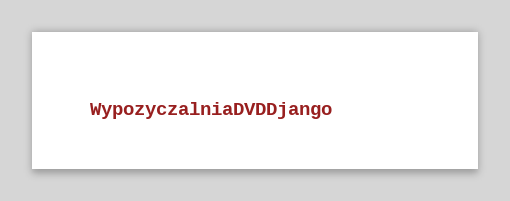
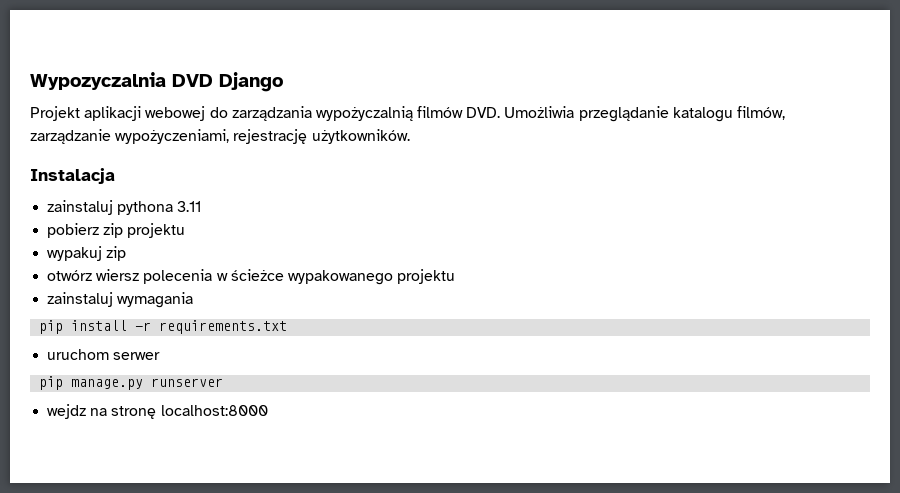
[90,102,332,119] WypozyczalniaDVDDjango -> [30,72,283,92] [30,106,786,122] [30,129,410,144] [30,168,115,184] [47,200,202,215] [47,223,186,238] [47,246,127,261] [47,269,456,285] [47,292,194,308] [39,320,288,334] [47,349,161,360] [39,376,224,390] [47,404,268,419] Wypozyczalnia DVD Django // Projekt aplikacji webowej do zarządzania wypożyczalnią filmów DVD. Umożliwia przeglądanie katalogu filmów, zarządzanie wypożyczeniami, rejestrację użytkowników. // Instalacja // zainstaluj pythona 3.11 // pobierz zip projektu // wypakuj zip // otwórz wiersz polecenia w ścieżce wypakowanego projektu // zainstaluj wymagania // pip install -r requirements.txt // uruchom serwer // pip manage.py runserver // wejdz na stronę localhost:8000

